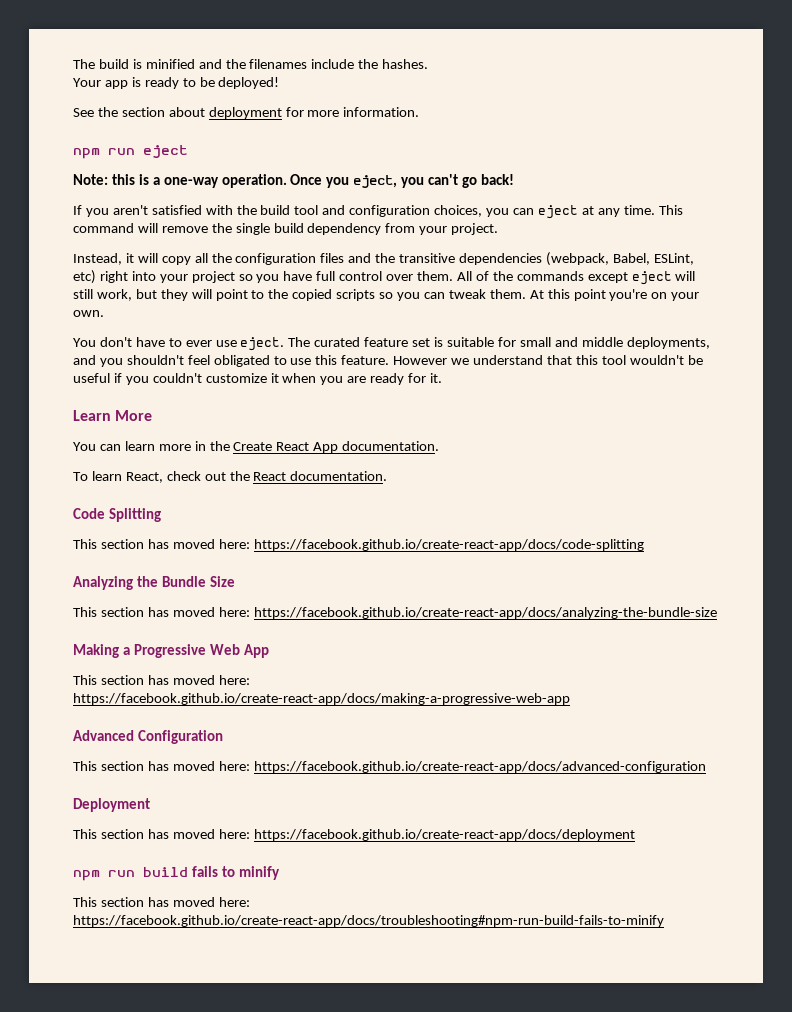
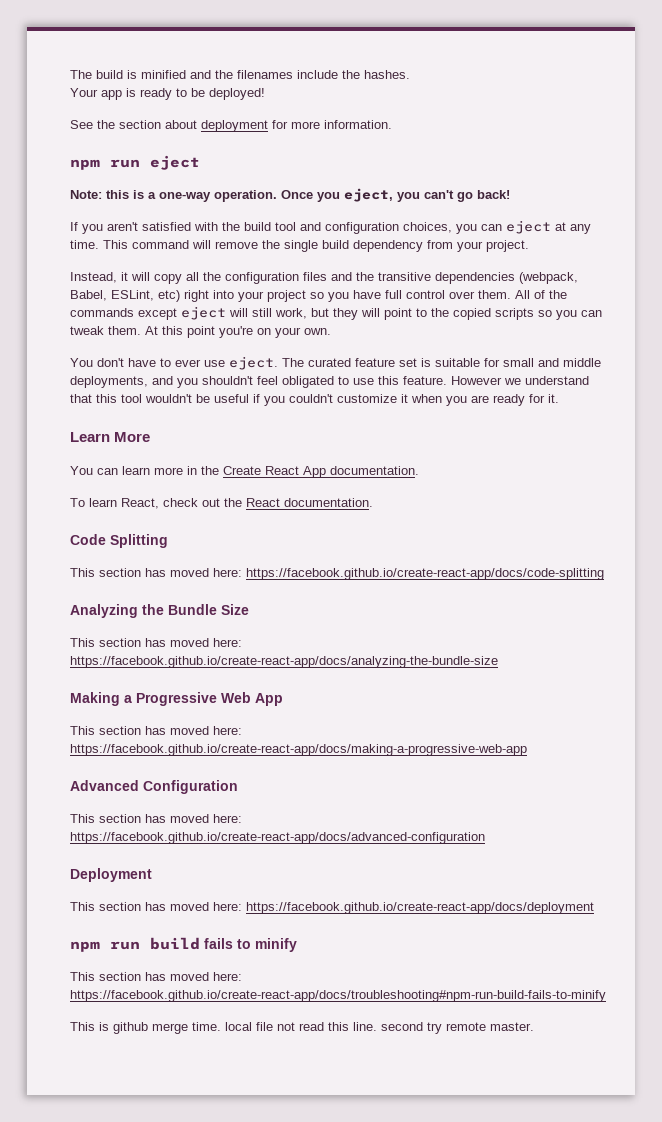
(664, 921) none -> [70,1022,534,1034] // This is github merge time. local file not read this line. second try remote master.

